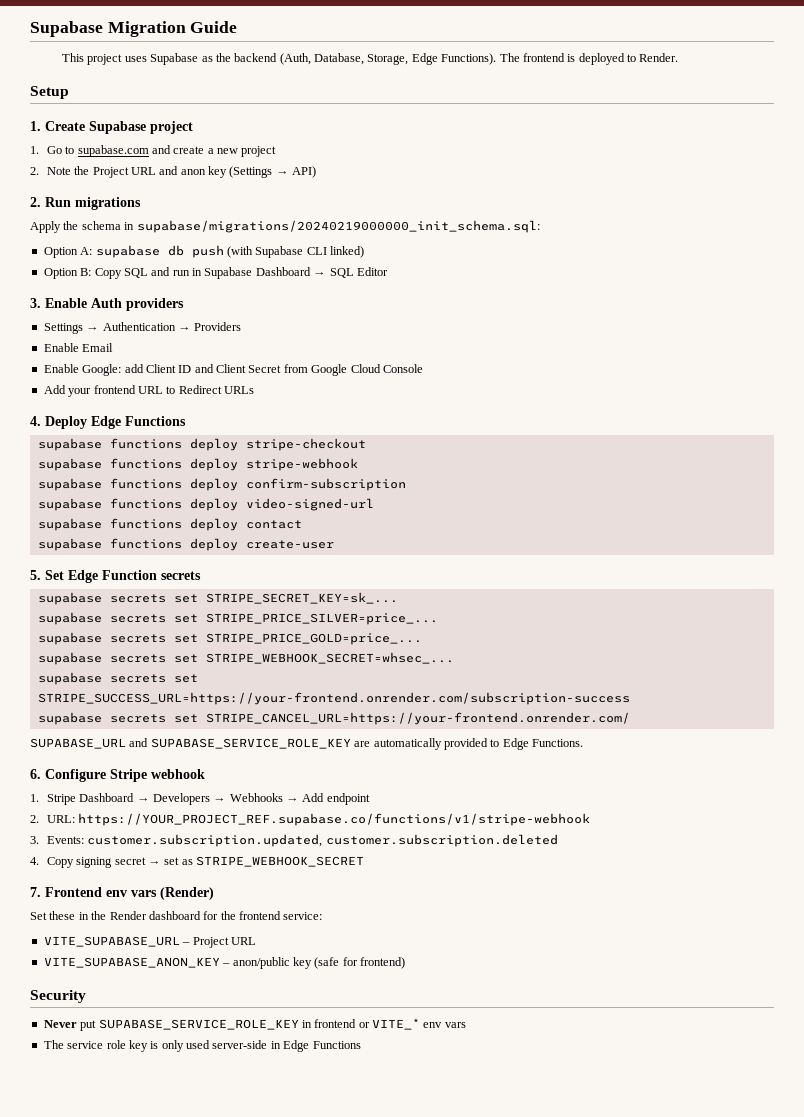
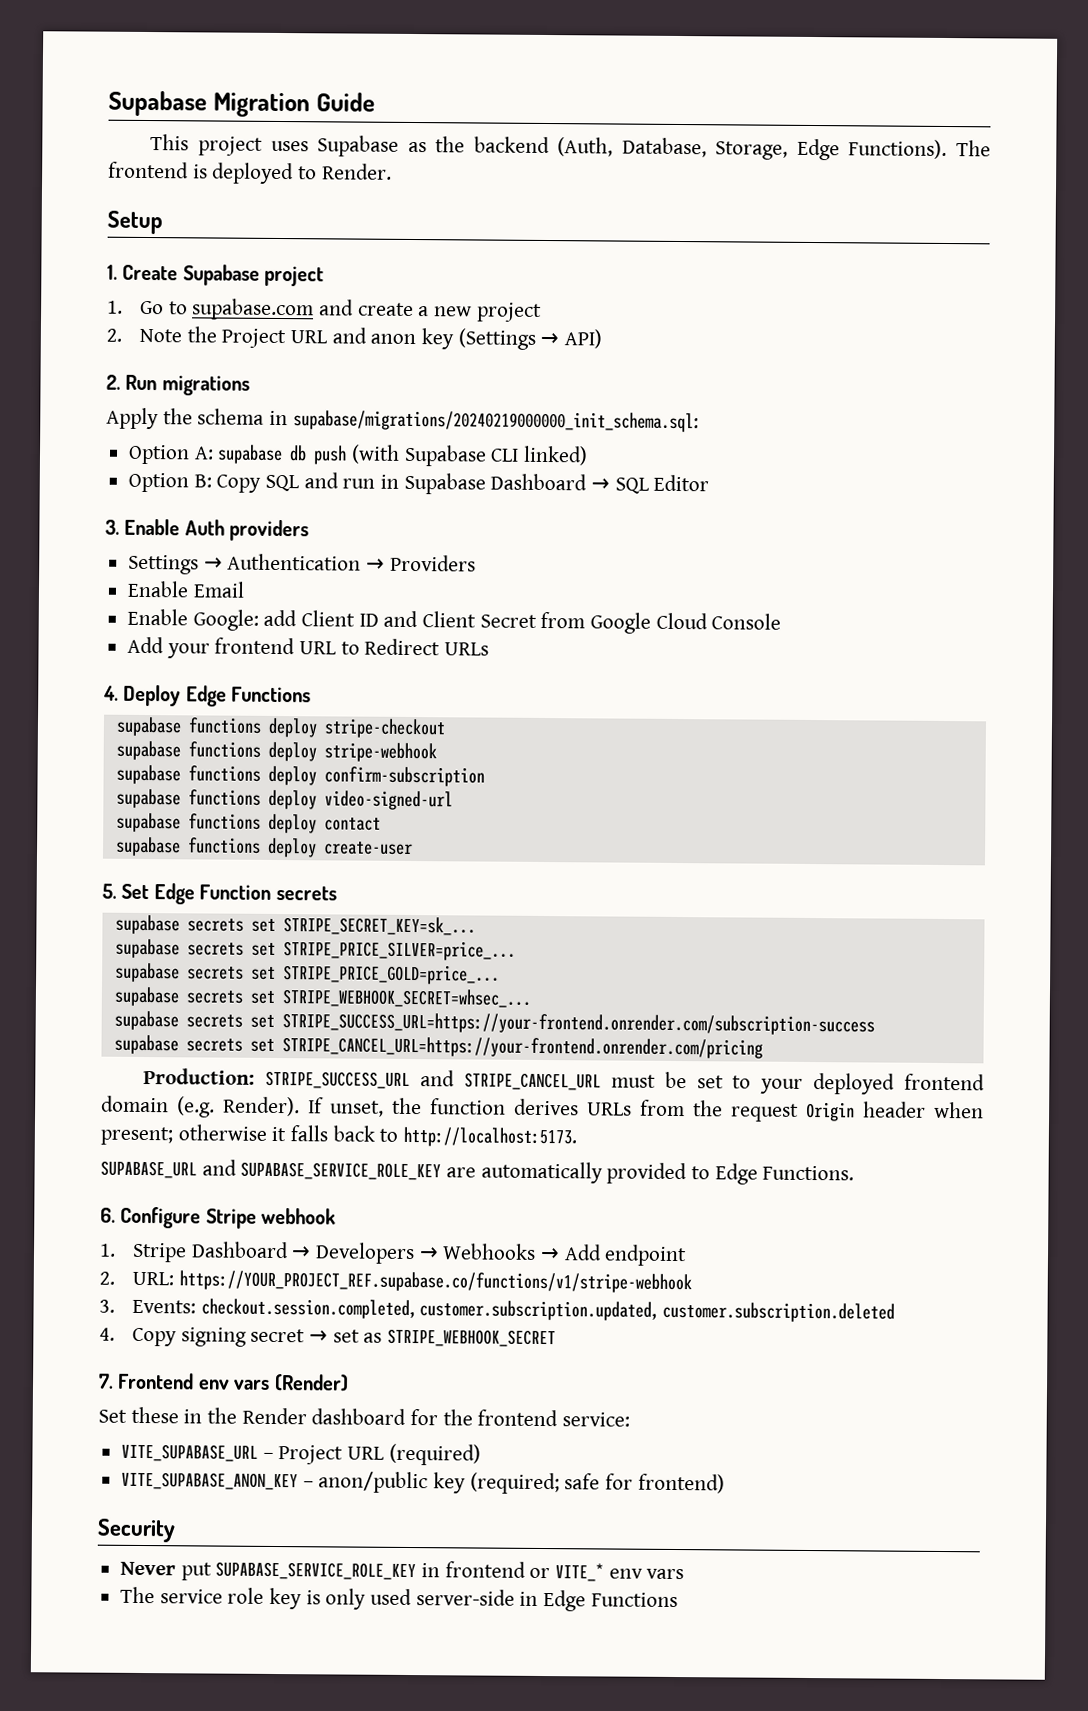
[205,712,630,725] STRIPE_CANCEL_URL=https://your-frontend.onrender.com/ -> [281,1036,763,1059] [143,1067,986,1095] [101,1095,984,1122] [100,1124,578,1148] STRIPE_CANCEL_URL=https://your-frontend.onrender.com/pricing // Production: STRIPE_SUCCESS_URL and STRIPE_CANCEL_URL must be set to your deployed frontend domain (e.g. Render). If unset, the function derives URLs from the request Origin header when present; otherwise it falls back to http://localhost:5173.
(84, 840) none -> [200,1298,415,1320] checkout.session.completed,
(256, 941) none -> [388,1443,481,1466] (required)
[314,957,340,969] (safe -> [469,1472,601,1495] (required; safe

